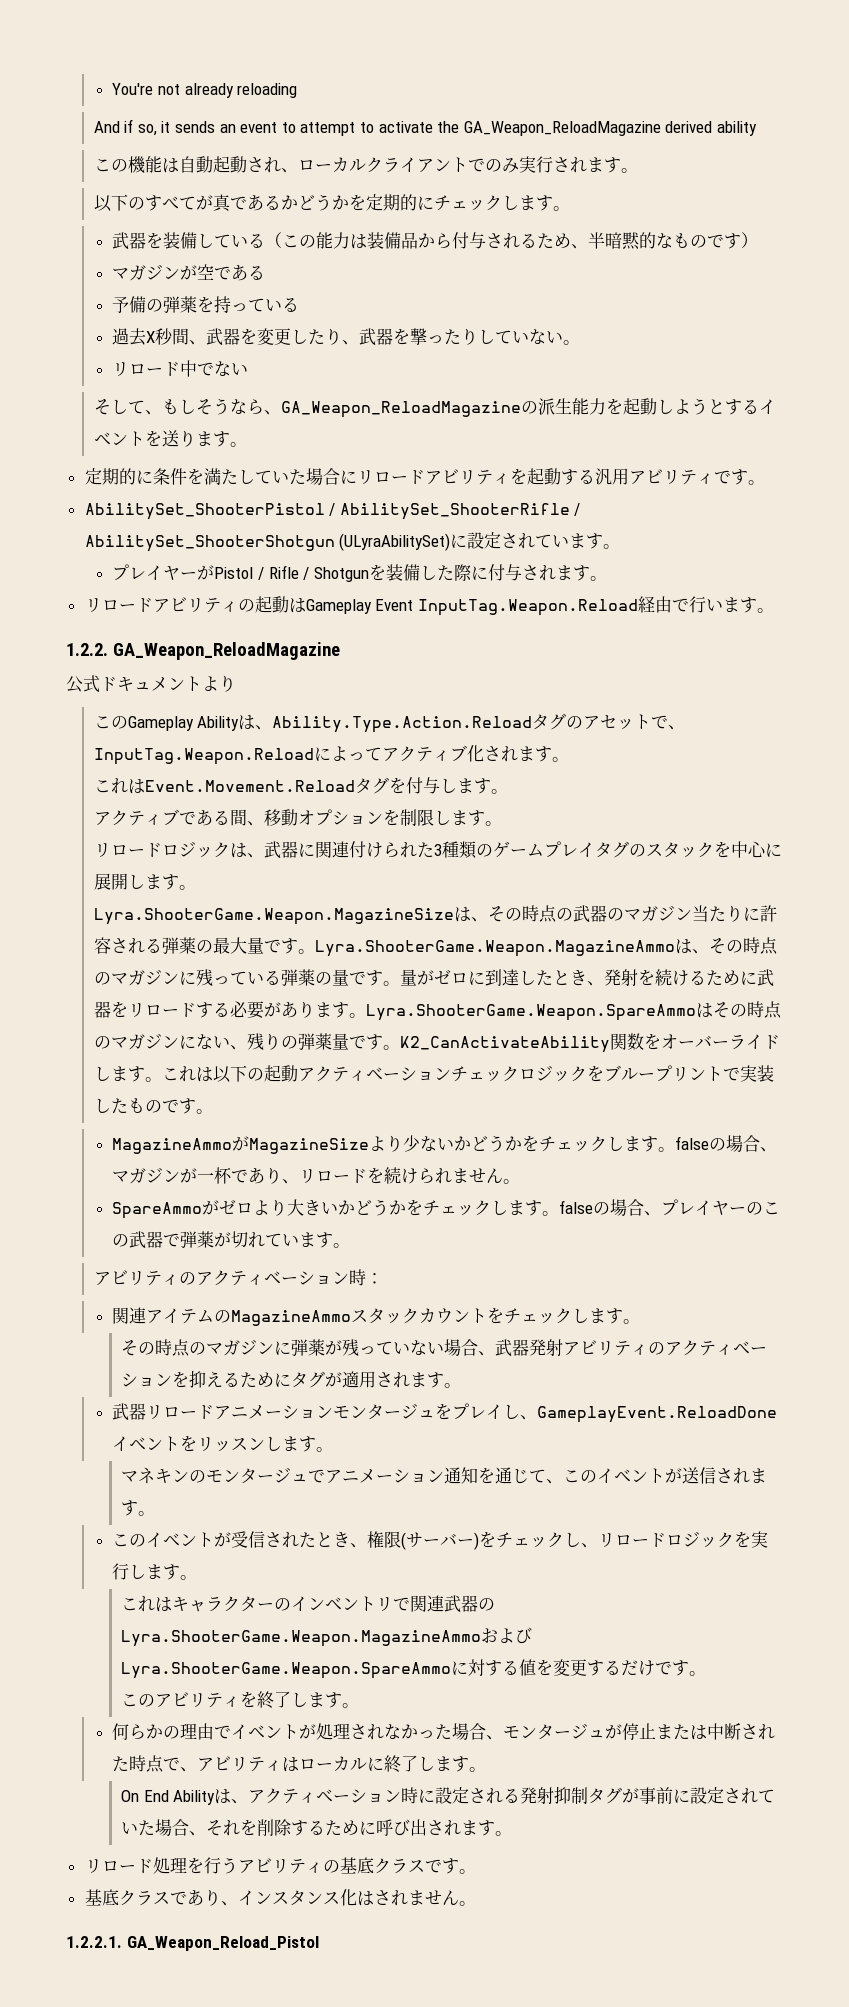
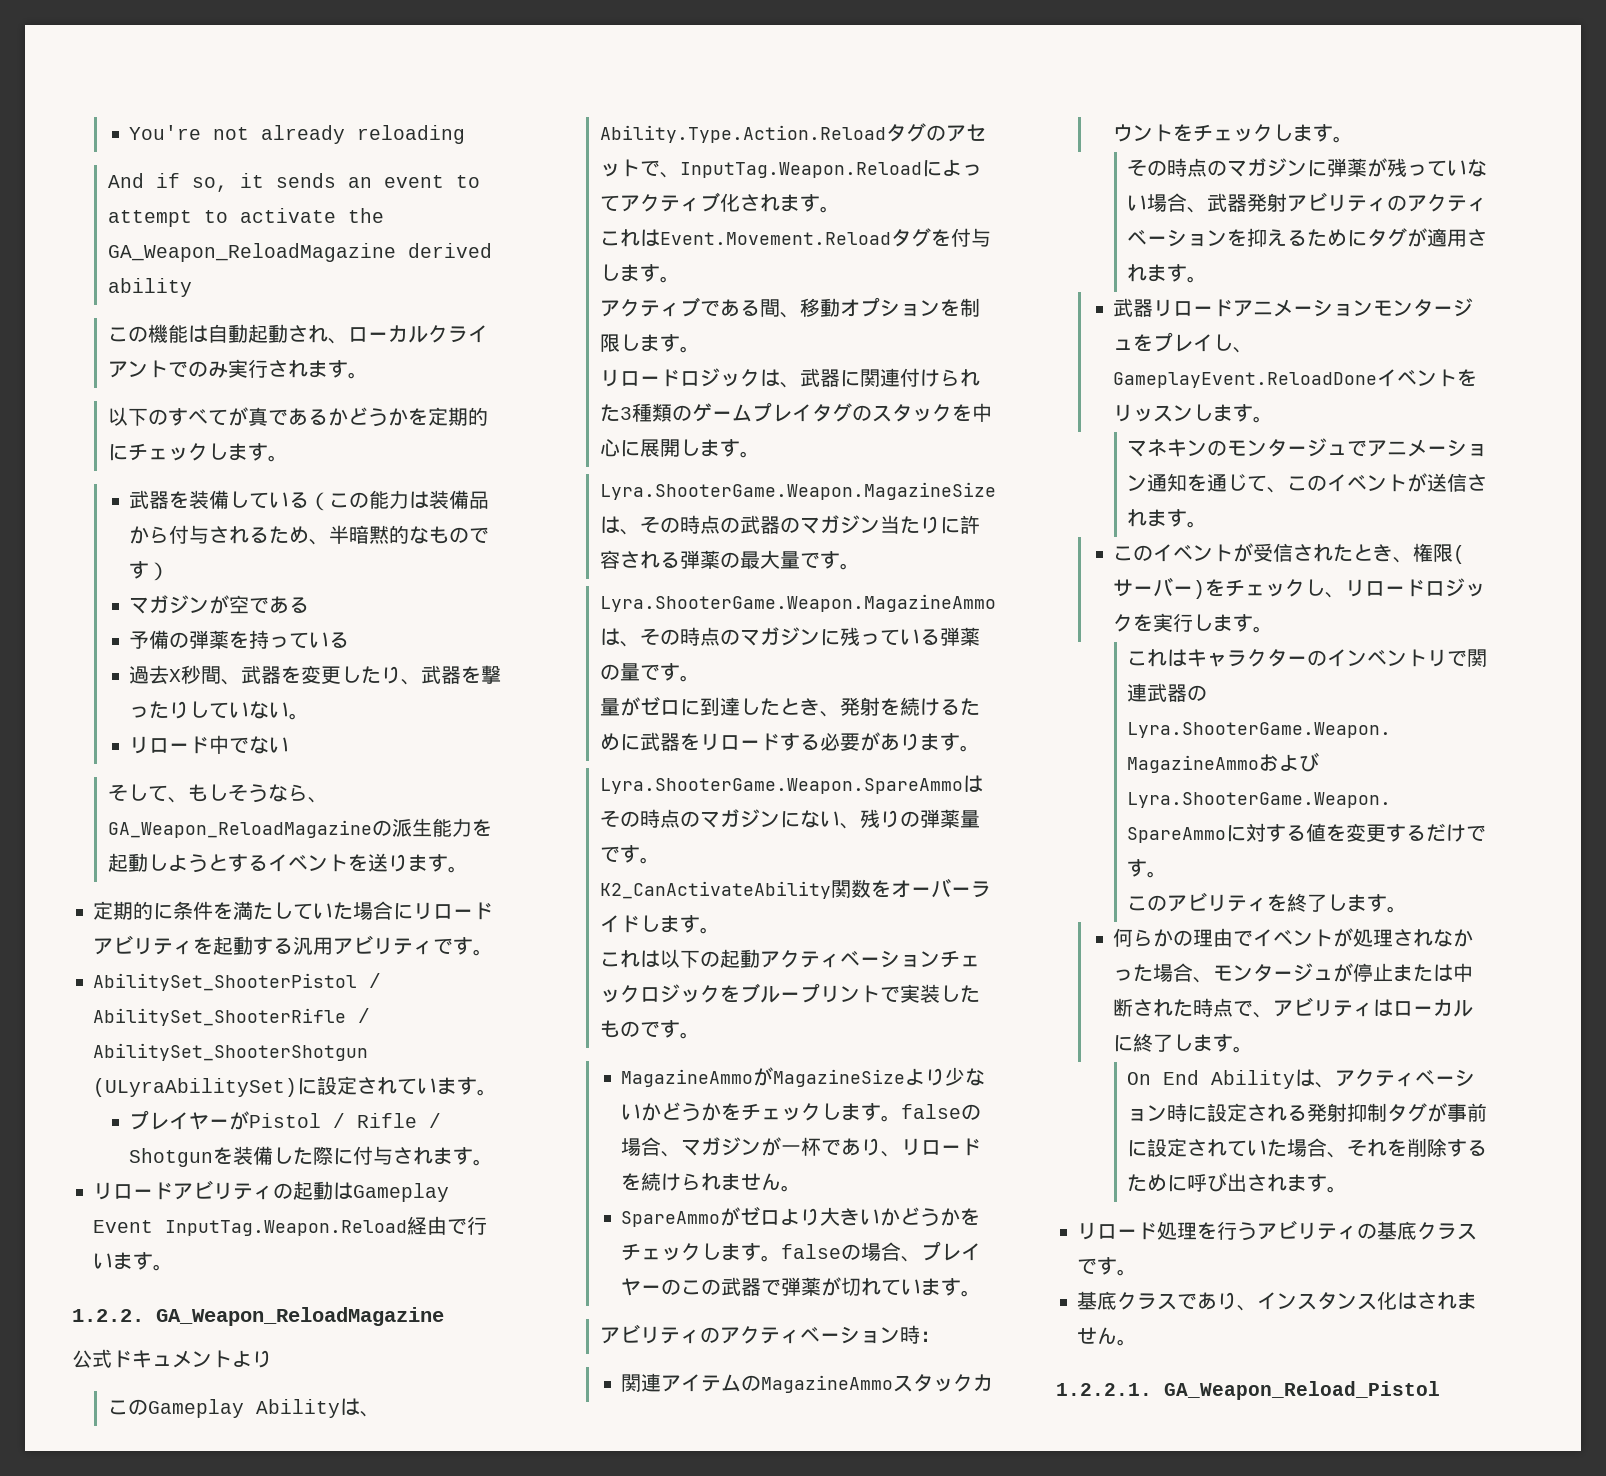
(315, 951) none -> (860, 566) //
(400, 983) none -> (700, 678) //
(366, 1015) none -> (980, 748) //
(400, 1047) none -> (660, 860) //
(162, 1079) none -> (720, 930) //

